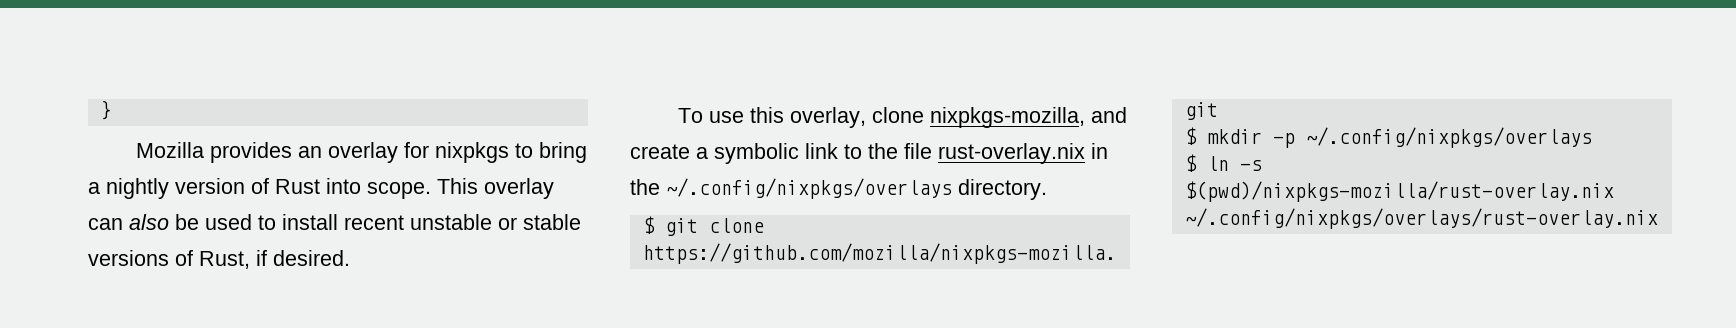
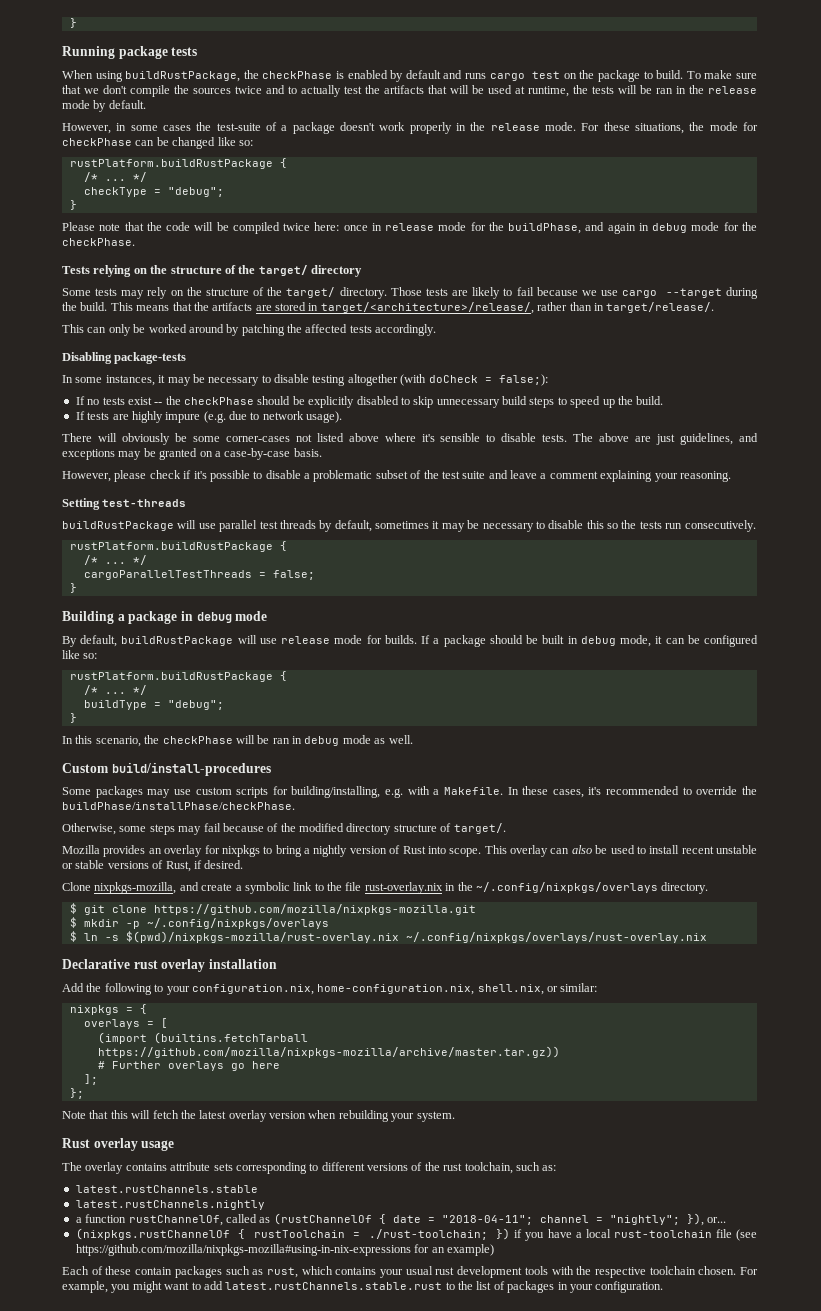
[100,100,112,120] } -> [69,18,77,28] [62,46,198,59] [62,70,758,82] [62,85,757,97] [62,100,146,112] [62,122,759,134] [62,137,253,149] [69,158,287,169] [83,172,147,182] [83,187,224,197] [69,200,77,210] [62,222,757,234] [62,238,135,246] [62,265,362,277] [62,287,758,299] [62,302,715,314] [62,324,437,336] [62,352,187,364] [62,374,548,386] [75,396,664,408] [75,411,343,423] [62,433,759,445] [62,448,322,460] [62,470,731,482] [62,498,187,510] [62,520,756,532] [69,541,287,552] [83,555,147,565] [83,570,315,580] [69,583,77,593] [62,611,268,624] [62,635,758,647] [62,650,98,659] [69,671,287,682] [83,685,147,695] [83,700,224,710] [69,713,77,723] [62,735,413,747] [62,762,271,776] [62,786,758,798] [62,802,295,810] [62,823,506,835] } // Running package tests // When using buildRustPackage, the checkPhase is enabled by default and runs cargo test on the package to build. To make sure that we don't compile the sources twice and to actually test the artifacts that will be used at runtime, the tests will be ran in the release mode by default. // However, in some cases the test-suite of a package doesn't work properly in the release mode. For these situations, the mode for checkPhase can be changed like so: // rustPlatform.buildRustPackage { // /* ... */ // checkType = "debug"; // } // Please note that the code will be compiled twice here: once in release mode for the buildPhase, and again in debug mode for the checkPhase. // Tests relying on the structure of the target/ directory // Some tests may rely on the structure of the target/ directory. Those tests are likely to fail because we use cargo --target during the build. This means that the artifacts are stored in target/<architecture>/release/, rather than in target/release/. // This can only be worked around by patching the affected tests accordingly. // Disabling package-tests // In some instances, it may be necessary to disable testing altogether (with doCheck = false;): // If no tests exist -- the checkPhase should be explicitly disabled to skip unnecessary build steps to speed up the build. // If tests are highly impure (e.g. due to network usage). // There will obviously be some corner-cases not listed above where it's sensible to disable tests. The above are just guidelines, and exceptions may be granted on a case-by-case basis. // However, please check if it's possible to disable a problematic subset of the test suite and leave a comment explaining your reasoning. // Setting test-threads // buildRustPackage will use parallel test threads by default, sometimes it may be necessary to disable this so the tests run consecutively. // rustPlatform.buildRustPackage { // /* ... */ // cargoParallelTestThreads = false; // } // Building a package in debug mode // By default, buildRustPackage will use release mode for builds. If a package should be built in debug mode, it can be configured like so: // rustPlatform.buildRustPackage { // /* ... */ // buildType = "debug"; // } // In this scenario, the checkPhase will be ran in debug mode as well. // Custom build/install-procedures // Some packages may use custom scripts for building/installing, e.g. with a Makefile. In these cases, it's recommended to override the buildPhase/installPhase/checkPhase. // Otherwise, some steps may fail because of the modified directory structure of target/.
[677,107,924,128] To use this overlay, clone -> [62,882,91,891] Clone
(1658, 218) none -> [62,959,277,972] [62,983,598,995] [69,1004,147,1015] [83,1018,168,1029] [97,1032,308,1044] [97,1046,560,1058] [97,1061,280,1071] [83,1074,98,1085] [69,1088,84,1099] [62,1110,455,1122] [62,1138,175,1151] [62,1162,557,1174] [75,1185,258,1193] [75,1200,265,1210] [75,1213,726,1226] [75,1228,758,1241] [75,1244,494,1256] [62,1266,759,1278] [62,1281,664,1293] // Declarative rust overlay installation // Add the following to your configuration.nix, home-configuration.nix, shell.nix, or similar: // nixpkgs = { // overlays = [ // (import (builtins.fetchTarball https://github.com/mozilla/nixpkgs-mozilla/archive/master.tar.gz)) // # Further overlays go here // ]; // }; // Note that this will fetch the latest overlay version when rebuilding your system. // Rust overlay usage // The overlay contains attribute sets corresponding to different versions of the rust toolchain, such as: // latest.rustChannels.stable // latest.rustChannels.nightly // a function rustChannelOf, called as (rustChannelOf { date = "2018-04-11"; channel = "nightly"; }), or... // (nixpkgs.rustChannelOf { rustToolchain = ./rust-toolchain; }) if you have a local rust-toolchain file (see https://github.com/mozilla/nixpkgs-mozilla#using-in-nix-expressions for an example) // Each of these contain packages such as rust, which contains your usual rust development tools with the respective toolchain chosen. For example, you might want to add latest.rustChannels.stable.rust to the list of packages in your configuration.

